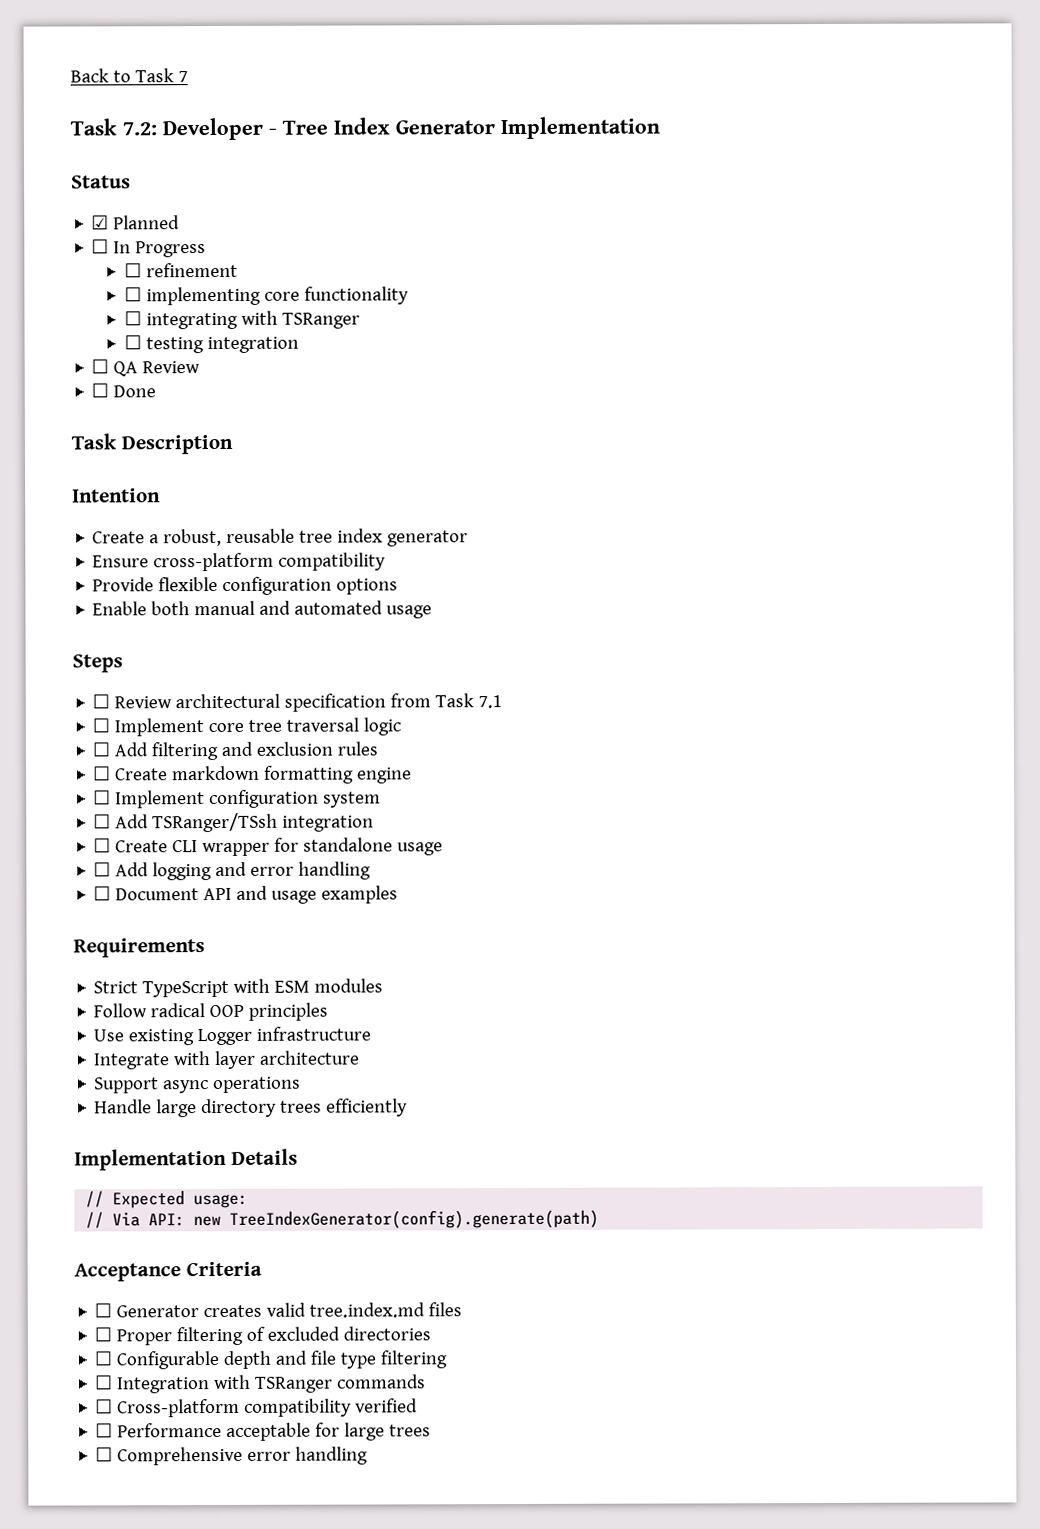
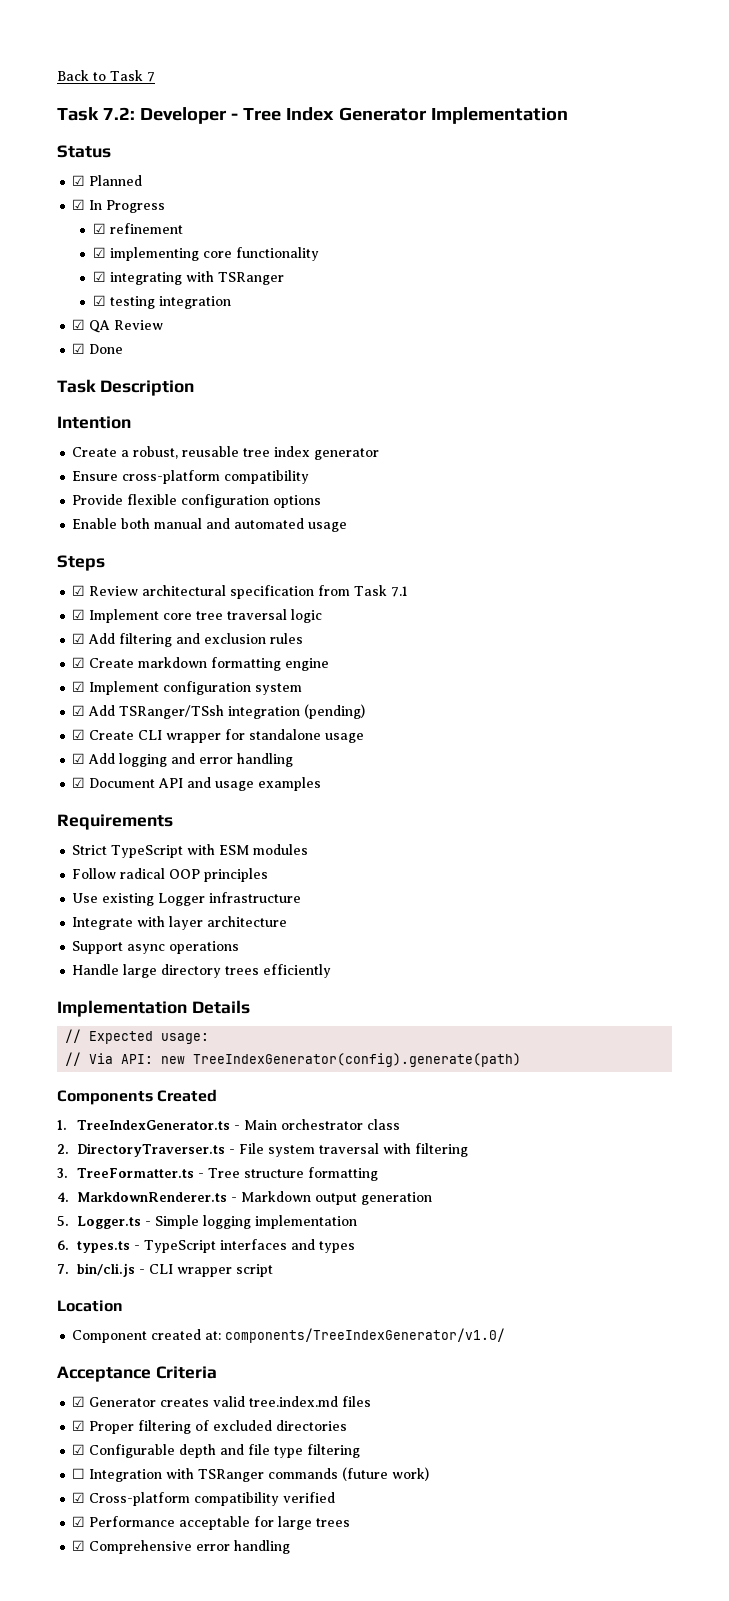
[91,239,110,254] ☐ -> [72,199,86,210] ☑
[123,263,142,278] ☐ -> [92,223,106,234] ☑
[123,287,142,302] ☐ -> [92,247,106,258] ☑
[123,311,142,326] ☐ -> [92,271,106,282] ☑
[123,335,142,350] ☐ -> [92,295,106,306] ☑
[91,359,110,374] ☐ -> [72,319,86,330] ☑
[91,383,110,398] ☐ -> [72,343,86,354] ☑
[92,694,111,709] ☐ -> [72,585,86,596] ☑
[92,718,111,733] ☐ -> [72,609,86,620] ☑
[92,742,111,757] ☐ -> [72,633,86,644] ☑
[93,766,112,781] ☐ -> [72,657,86,668] ☑
[93,790,112,805] ☐ -> [72,681,86,692] ☑
[93,814,112,829] ☐ -> [72,705,86,716] ☑
[93,838,112,853] // ☐ -> [304,704,366,719] [72,729,86,740] (pending) // ☑
[93,862,112,877] ☐ -> [72,753,86,764] ☑
[93,886,112,901] ☐ -> [72,777,86,788] ☑
(600, 1219) none -> [57,1089,218,1105] [57,1119,401,1130] [57,1143,469,1157] [57,1167,379,1181] [57,1191,433,1205] [57,1215,358,1229] [57,1239,356,1253] [57,1263,274,1277] [57,1300,123,1312] [72,1328,506,1343] // Components Created // 1. TreeIndexGenerator.ts - Main orchestrator class // 2. DirectoryTraverser.ts - File system traversal with filtering // 3. TreeFormatter.ts - Tree structure formatting // 4. MarkdownRenderer.ts - Markdown output generation // 5. Logger.ts - Simple logging implementation // 6. types.ts - TypeScript interfaces and types // 7. bin/cli.js - CLI wrapper script // Location // Component created at: components/TreeIndexGenerator/v1.0/
[94,1303,113,1318] ☐ -> [72,1396,86,1407] ☑
[94,1327,113,1342] ☐ -> [72,1420,86,1431] ☑
[94,1351,113,1366] ☐ -> [72,1444,86,1455] ☑
[95,1399,114,1414] // ☐ -> [342,1467,430,1481] [72,1492,86,1503] (future work) // ☑
[95,1423,114,1438] ☐ -> [72,1516,86,1527] ☑
[95,1447,114,1462] ☐ -> [72,1540,86,1551] ☑

